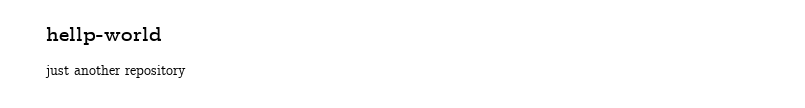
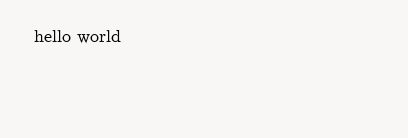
[46,27,162,45] [45,65,186,78] hellp-world // just another repository -> [34,30,121,44] hello world

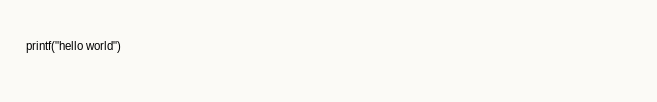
[34,30,121,44] hello world -> [26,41,122,53] printf("hello world")

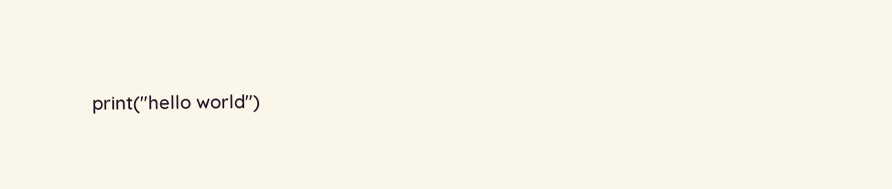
[26,41,83,53] printf("hello -> [91,94,192,114] print("hello

